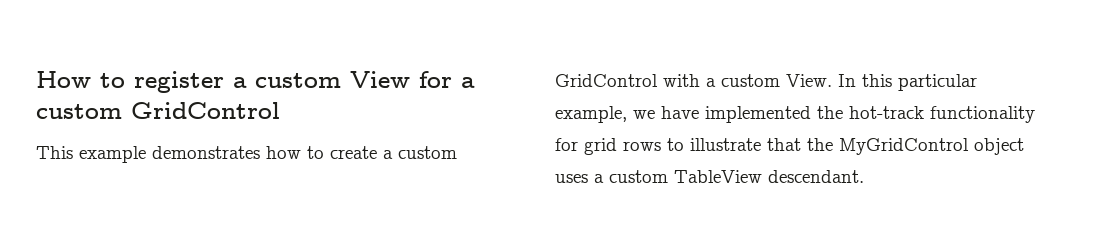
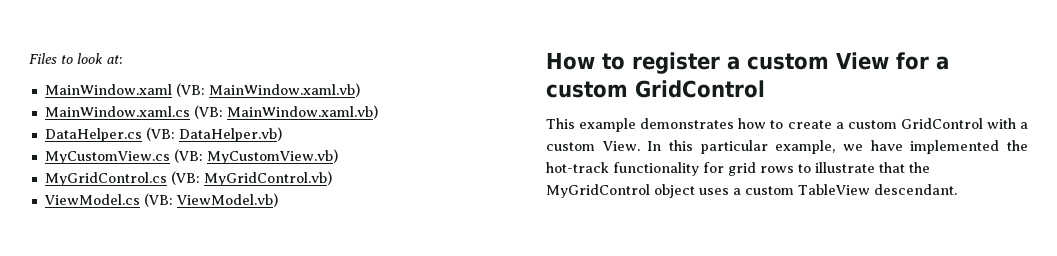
(36, 79) none -> [29,53,123,64] [44,83,360,97] [44,105,378,119] [44,127,282,142] [44,149,338,164] [44,171,332,186] [43,193,278,207] Files to look at: // MainWindow.xaml (VB: MainWindow.xaml.vb) // MainWindow.xaml.cs (VB: MainWindow.xaml.vb) // DataHelper.cs (VB: DataHelper.vb) // MyCustomView.cs (VB: MyCustomView.vb) // MyGridControl.cs (VB: MyGridControl.vb) // ViewModel.cs (VB: ViewModel.vb) //

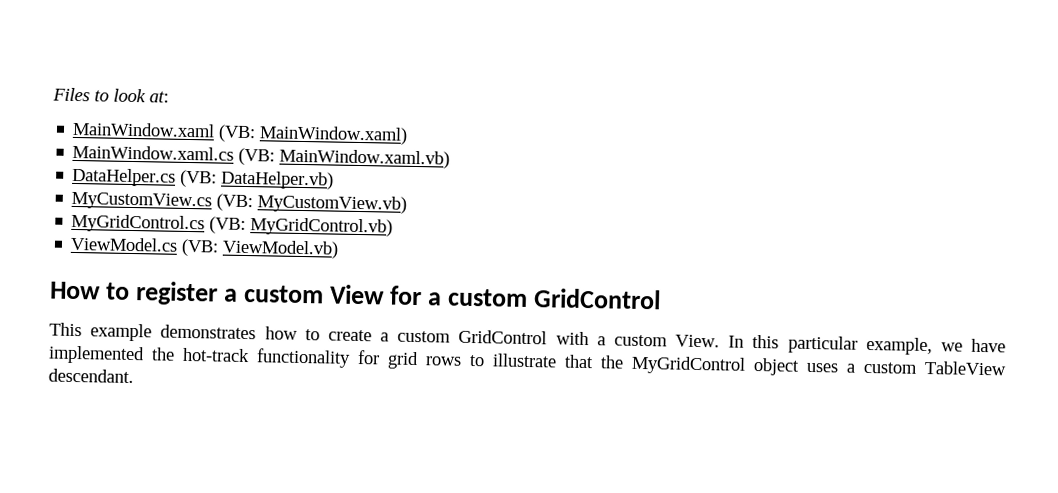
[208,83,360,97] MainWindow.xaml.vb) -> [259,125,409,145] MainWindow.xaml)

